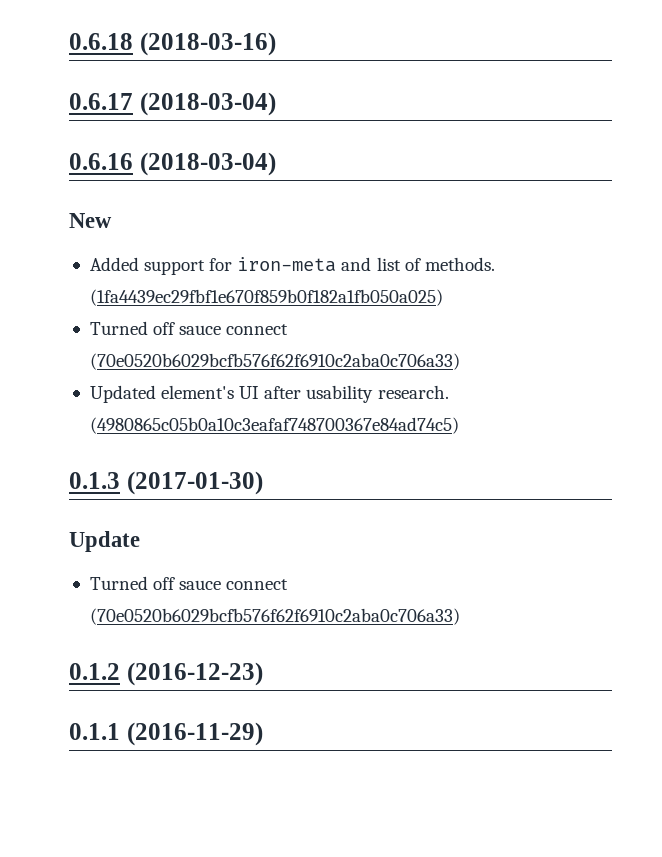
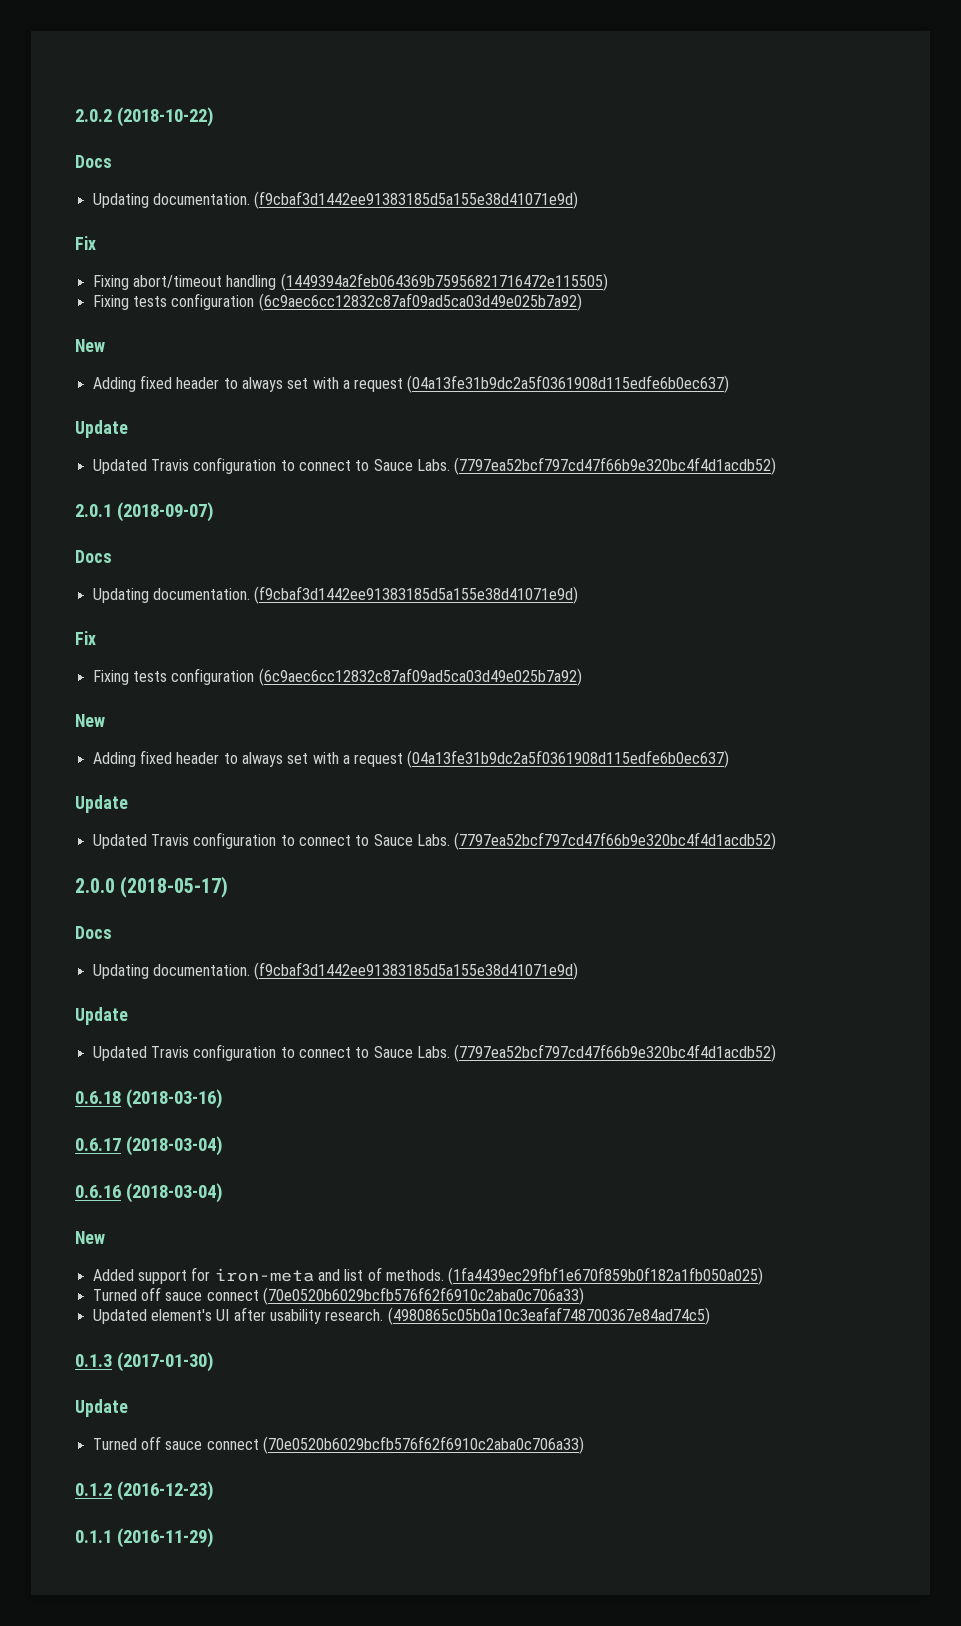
(69, 41) none -> [75,107,214,127] [75,155,112,168] [92,191,579,209] [75,236,96,250] [92,273,608,291] [92,293,582,311] [75,339,105,352] [92,375,730,393] [75,420,128,438] [92,457,777,475] [75,502,214,522] [75,550,112,563] [92,586,579,604] [75,631,96,645] [92,668,582,686] [75,714,105,727] [92,750,730,768] [75,795,128,813] [92,832,777,850] [75,876,229,898] [75,926,112,939] [92,962,579,980] [75,1007,128,1025] [92,1044,777,1062] 2.0.2 (2018-10-22) // Docs // Updating documentation. (f9cbaf3d1442ee91383185d5a155e38d41071e9d) // Fix // Fixing abort/timeout handling (1449394a2feb064369b75956821716472e115505) // Fixing tests configuration (6c9aec6cc12832c87af09ad5ca03d49e025b7a92) // New // Adding fixed header to always set with a request (04a13fe31b9dc2a5f0361908d115edfe6b0ec637) // Update // Updated Travis configuration to connect to Sauce Labs. (7797ea52bcf797cd47f66b9e320bc4f4d1acdb52) // 2.0.1 (2018-09-07) // Docs // Updating documentation. (f9cbaf3d1442ee91383185d5a155e38d41071e9d) // Fix // Fixing tests configuration (6c9aec6cc12832c87af09ad5ca03d49e025b7a92) // New // Adding fixed header to always set with a request (04a13fe31b9dc2a5f0361908d115edfe6b0ec637) // Update // Updated Travis configuration to connect to Sauce Labs. (7797ea52bcf797cd47f66b9e320bc4f4d1acdb52) // 2.0.0 (2018-05-17) // Docs // Updating documentation. (f9cbaf3d1442ee91383185d5a155e38d41071e9d) // Update // Updated Travis configuration to connect to Sauce Labs. (7797ea52bcf797cd47f66b9e320bc4f4d1acdb52) //

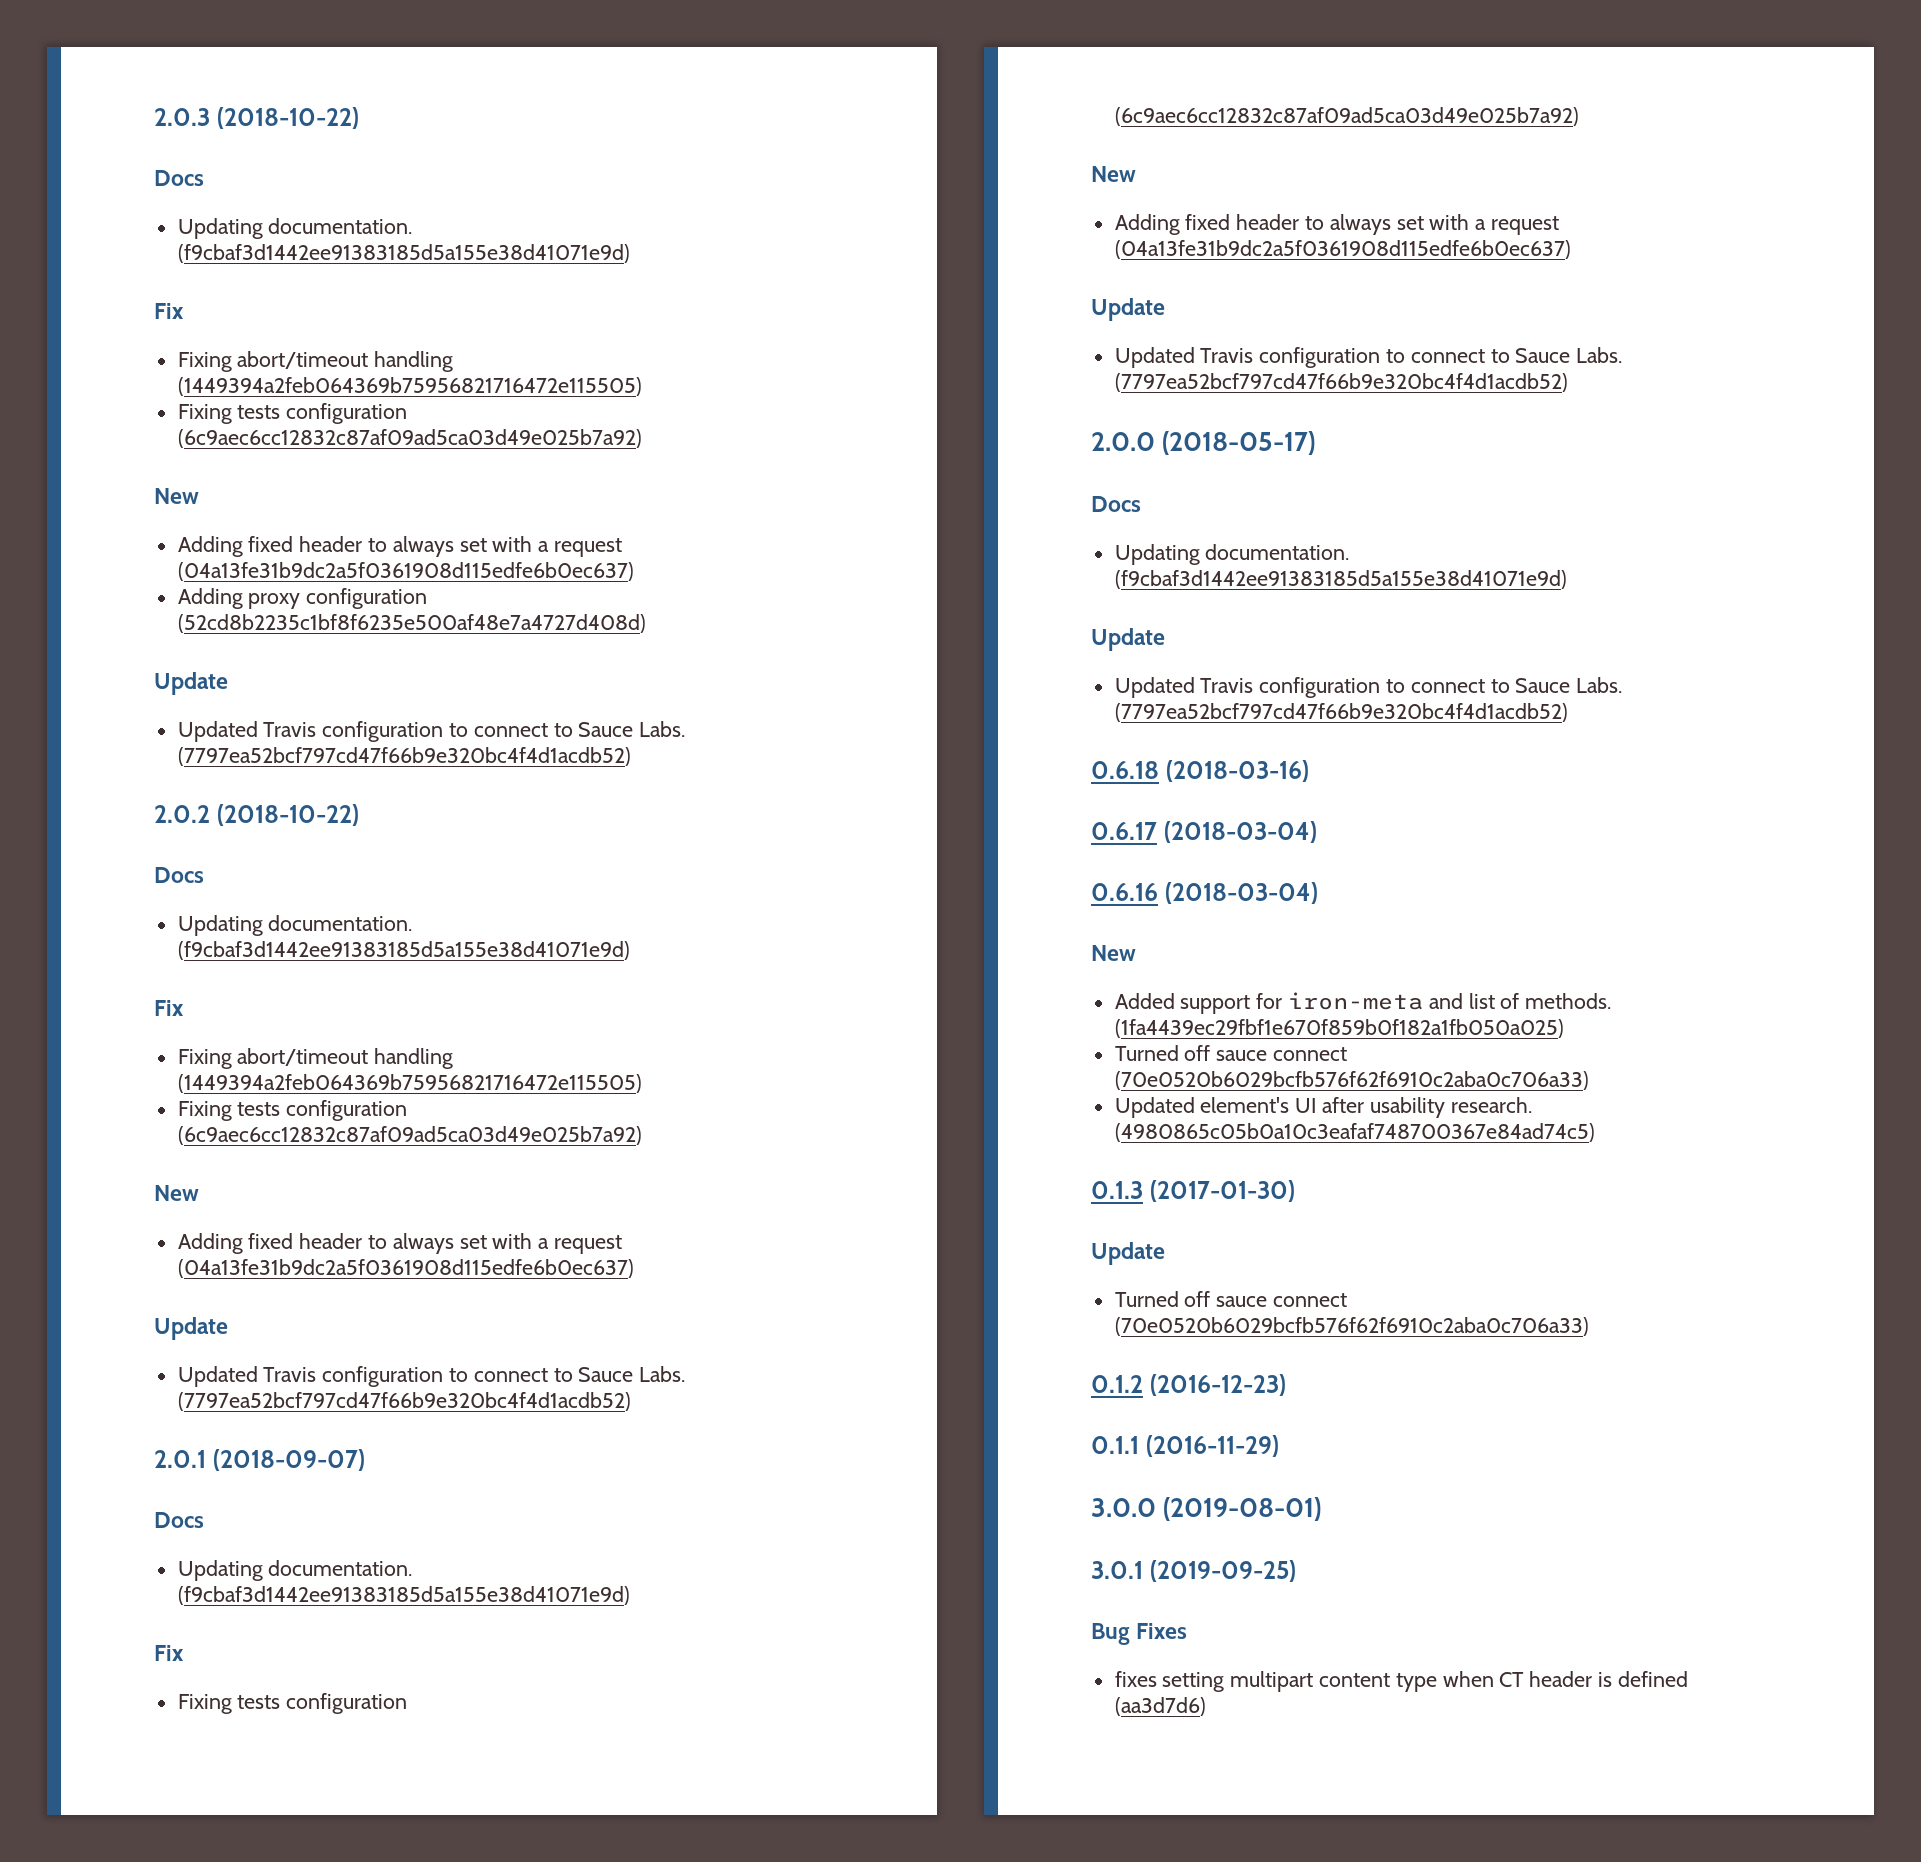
(75, 115) none -> [154,107,359,129] [154,170,204,186] [177,218,413,239] [177,244,630,263] [154,303,184,319] [177,351,454,372] [177,377,642,396] [177,403,408,424] [177,429,642,448] [154,488,199,504] [177,536,623,557] [177,562,634,581] [177,588,428,609] [177,614,646,633] [154,672,228,695] [177,721,686,742] [177,747,631,766] 2.0.3 (2018-10-22) // Docs // Updating documentation. (f9cbaf3d1442ee91383185d5a155e38d41071e9d) // Fix // Fixing abort/timeout handling (1449394a2feb064369b75956821716472e115505) // Fixing tests configuration (6c9aec6cc12832c87af09ad5ca03d49e025b7a92) // New // Adding fixed header to always set with a request (04a13fe31b9dc2a5f0361908d115edfe6b0ec637) // Adding proxy configuration (52cd8b2235c1bf8f6235e500af48e7a4727d408d) // Update // Updated Travis configuration to connect to Sauce Labs. (7797ea52bcf797cd47f66b9e320bc4f4d1acdb52) //
(214, 1538) none -> [1091,1497,1322,1521] [1091,1560,1296,1582] [1091,1623,1188,1645] [1114,1671,1688,1692] [1114,1697,1206,1716] // 3.0.0 (2019-08-01) // 3.0.1 (2019-09-25) // Bug Fixes // fixes setting multipart content type when CT header is defined (aa3d7d6)

